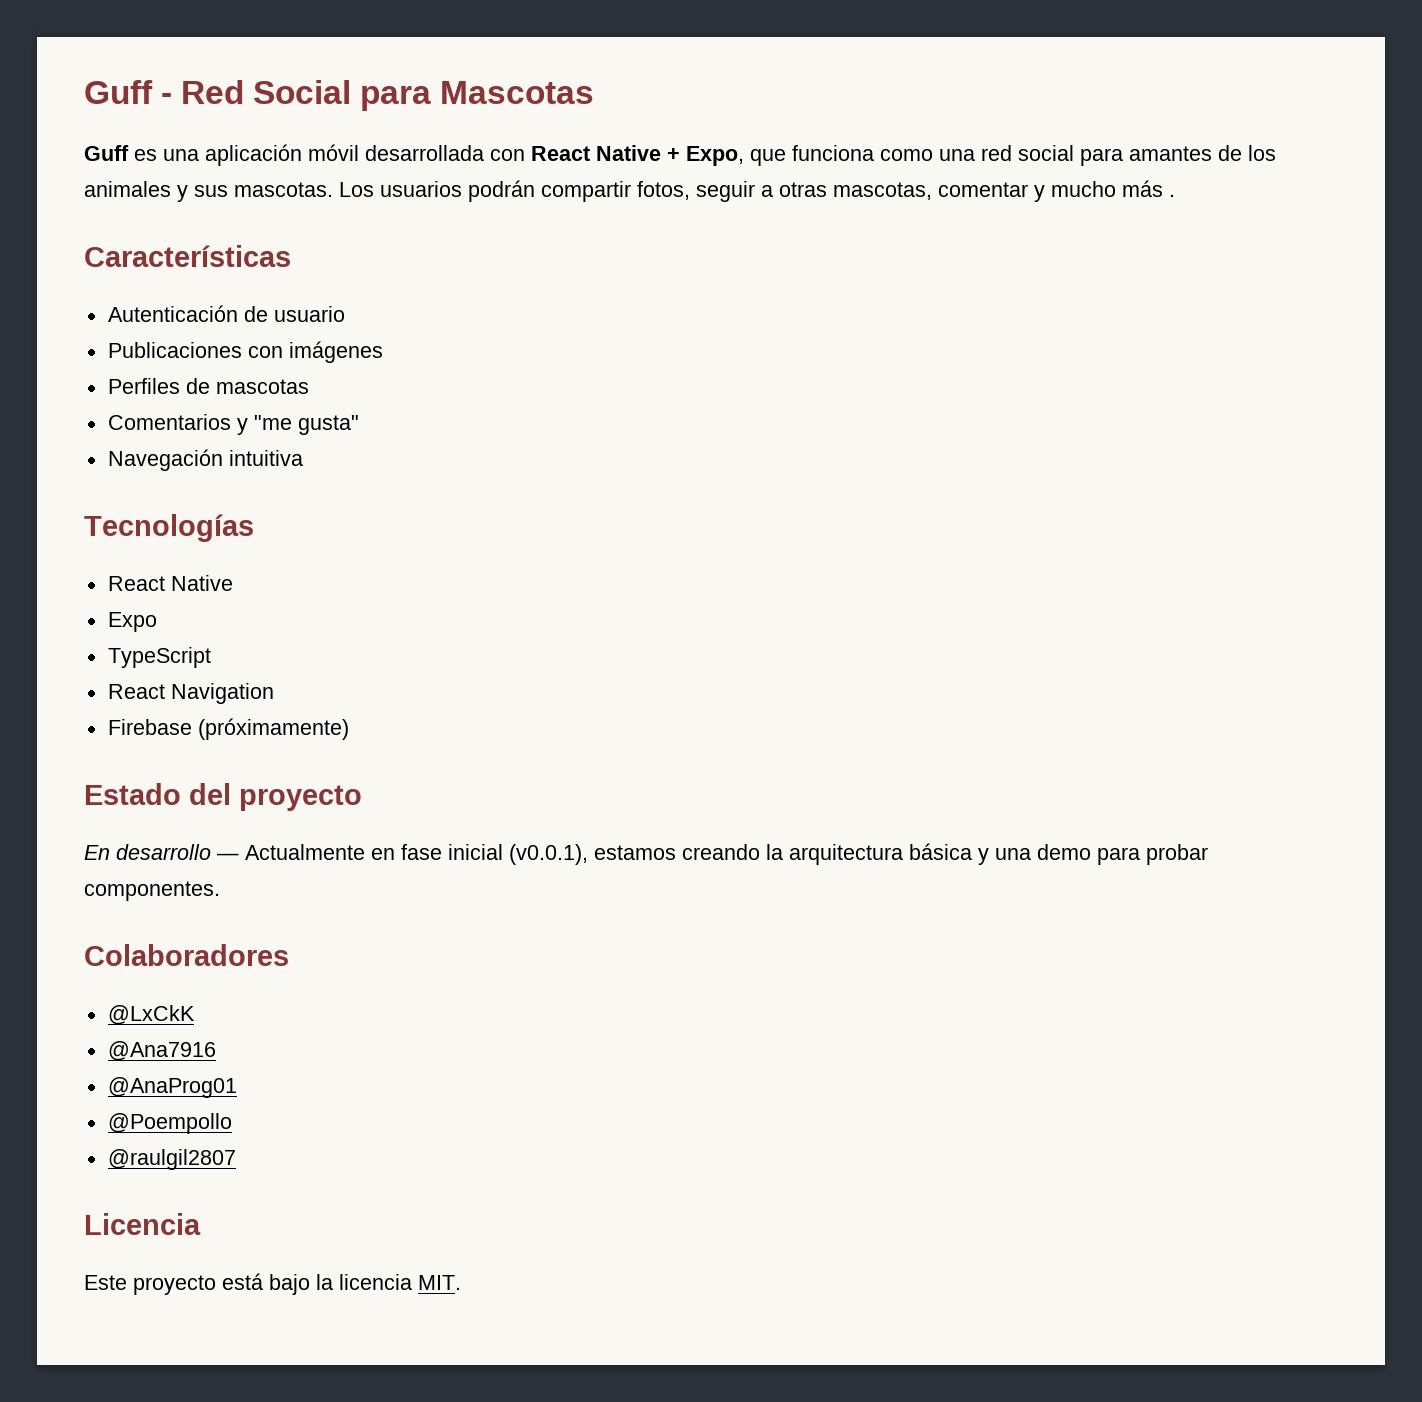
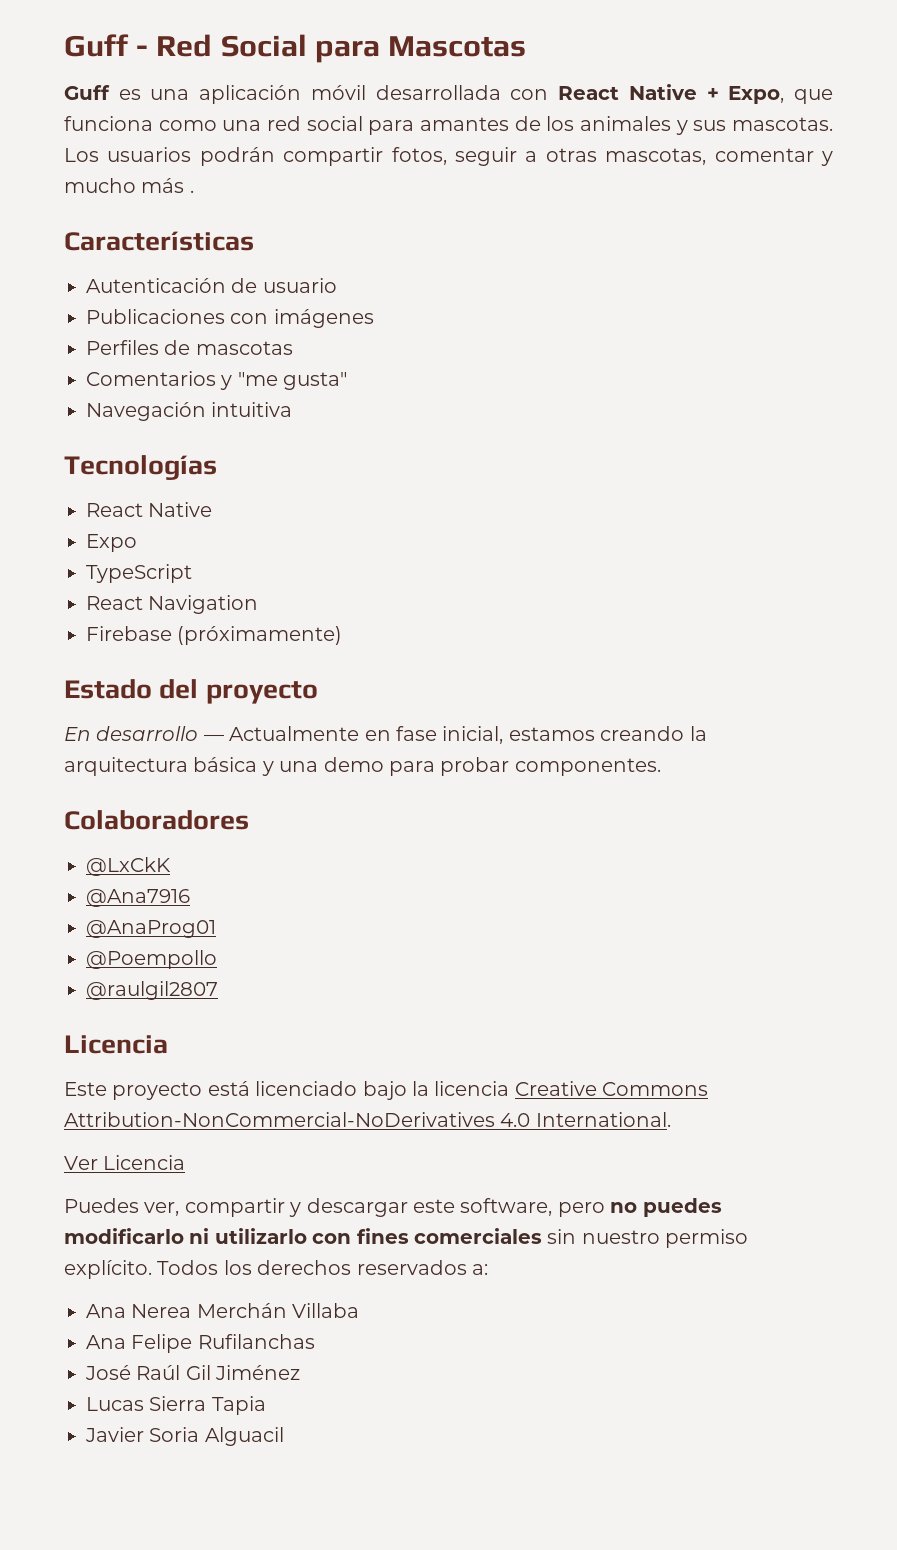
[448,844,588,865] inicial (v0.0.1), -> [442,726,504,744] inicial,
(263, 1281) none -> [255,1081,358,1096] licenciado
[418,1275,461,1290] MIT. -> [514,1081,709,1096] [64,1112,671,1127] [64,1155,186,1170] [64,1198,722,1217] [64,1228,749,1248] [64,1260,488,1279] [86,1303,360,1318] [86,1334,315,1353] [85,1365,301,1380] [86,1396,266,1415] [85,1427,284,1446] Creative Commons Attribution-NonCommercial-NoDerivatives 4.0 International. // Ver Licencia // Puedes ver, compartir y descargar este software, pero no puedes modificarlo ni utilizarlo con fines comerciales sin nuestro permiso explícito. Todos los derechos reservados a: // Ana Nerea Merchán Villaba // Ana Felipe Rufilanchas // José Raúl Gil Jiménez // Lucas Sierra Tapia // Javier Soria Alguacil

